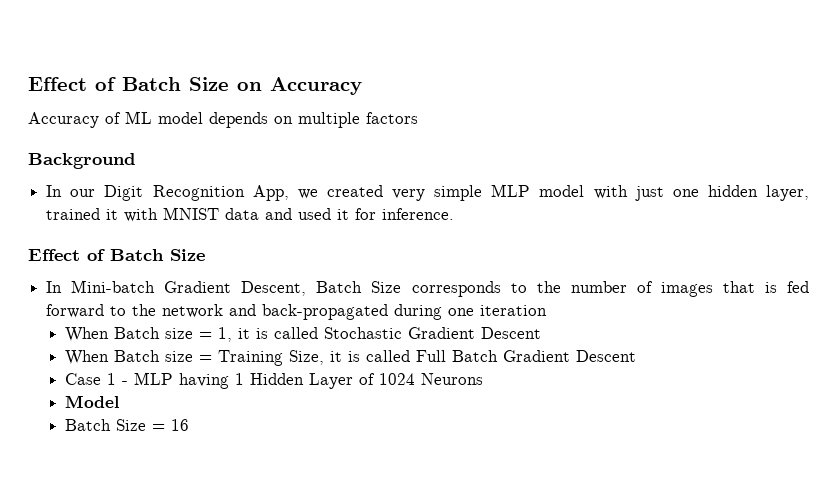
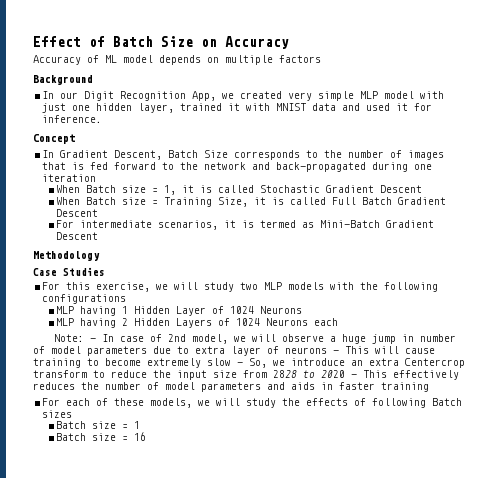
[28,249,205,261] [46,280,156,293] Effect of Batch Size // In Mini-batch -> [33,134,75,144] [42,150,55,158] Concept // In
[65,373,129,385] Case 1 - -> [56,220,435,230] [56,232,99,240] [33,251,100,261] [33,267,105,276] [42,282,439,292] [42,294,127,304] For intermediate scenarios, it is termed as Mini-Batch Gradient Descent // Methodology // Case Studies // For this exercise, we will study two MLP models with the following configurations //
[65,395,120,408] [65,419,147,431] Model // Batch Size -> [56,318,339,328] [53,334,456,344] [33,346,435,356] [33,358,465,368] [33,370,459,380] [33,382,429,392] [42,398,463,408] [42,410,73,418] [56,421,141,429] [56,433,117,441] MLP having 2 Hidden Layers of 1024 Neurons each // Note: - In case of 2nd model, we will observe a huge jump in number of model parameters due to extra layer of neurons - This will cause training to become extremely slow - So, we introduce an extra Centercrop transform to reduce the input size from 2828 to 2020 - This effectively reduces the number of model parameters and aids in faster training // For each of these models, we will study the effects of following Batch sizes // Batch size = 1 // Batch size

